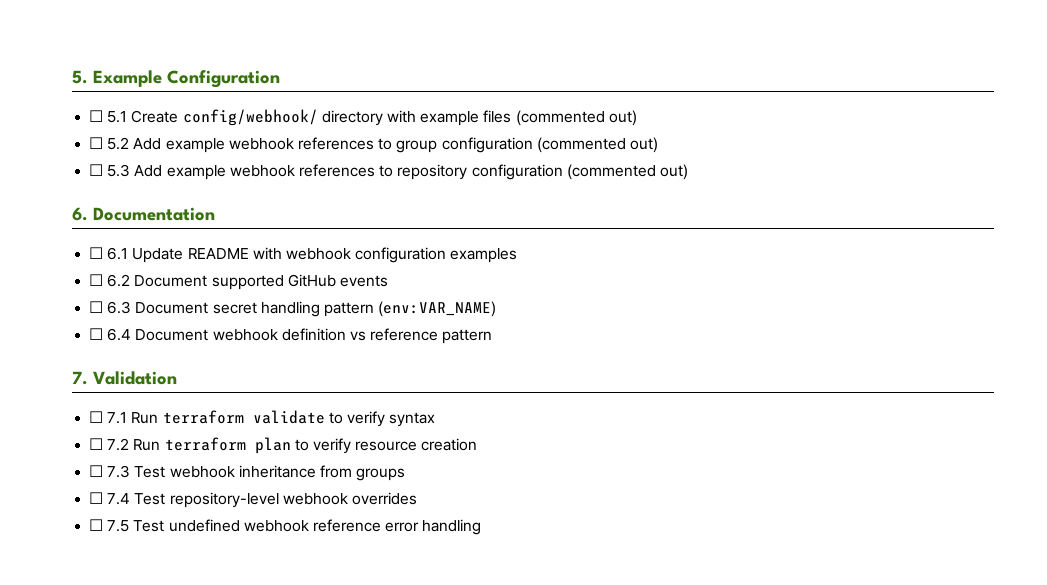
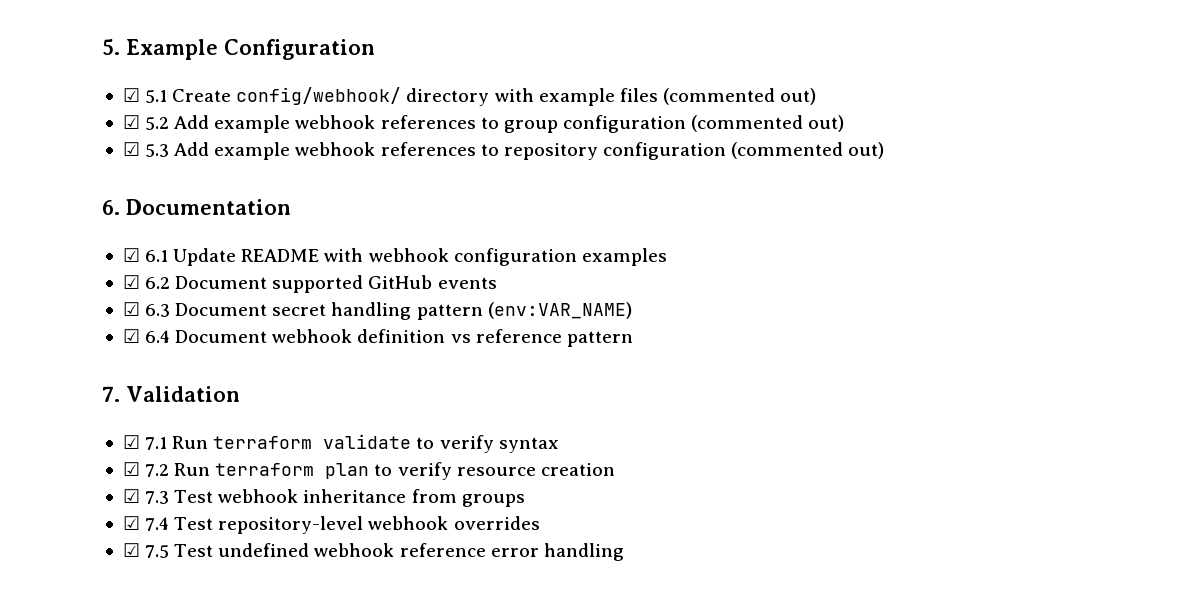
[89,110,104,122] ☐ -> [122,88,140,102] ☑
[89,137,104,149] ☐ -> [122,115,140,129] ☑
[89,164,104,176] ☐ -> [122,142,140,156] ☑
[89,247,104,259] ☐ -> [122,248,140,262] ☑
[89,274,104,286] ☐ -> [122,275,140,289] ☑
[89,301,104,313] ☐ -> [122,302,140,316] ☑
[89,328,104,340] ☐ -> [122,329,140,343] ☑
[89,411,104,423] ☐ -> [122,435,140,449] ☑
[89,438,104,450] ☐ -> [122,462,140,476] ☑
[89,465,104,477] ☐ -> [122,489,140,503] ☑
[89,492,104,504] ☐ -> [122,516,140,530] ☑
[89,519,104,531] ☐ -> [122,543,140,557] ☑

